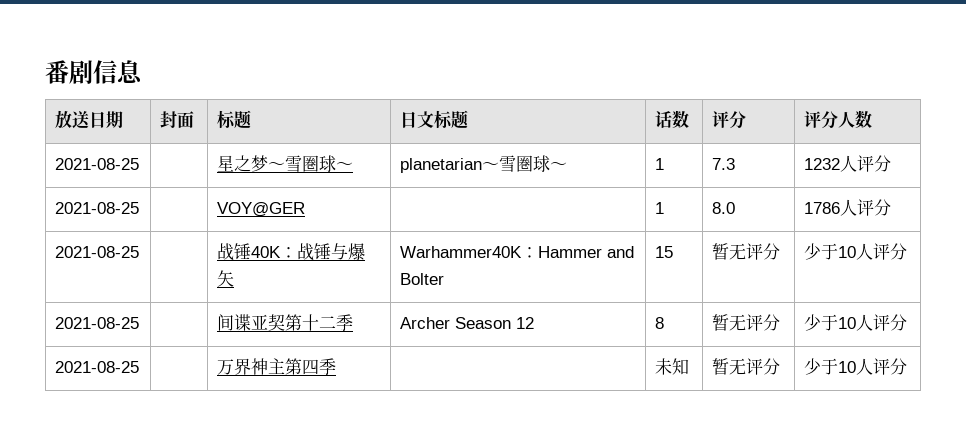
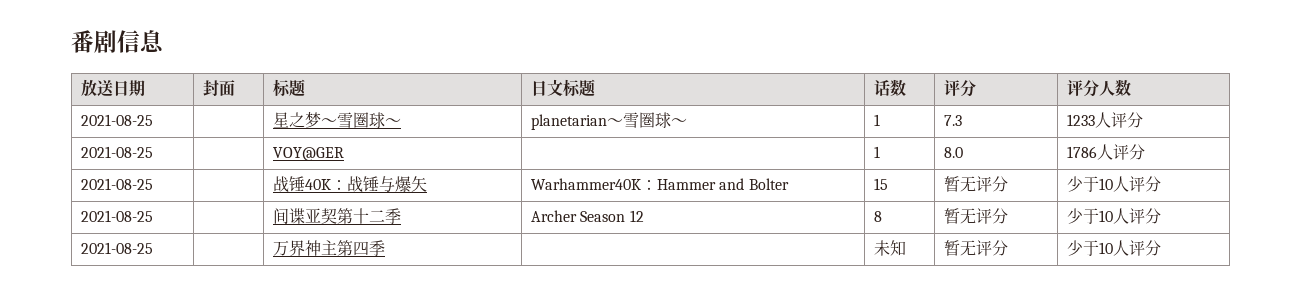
[803,158,840,170] 1232 -> [1067,114,1096,126] 1233

